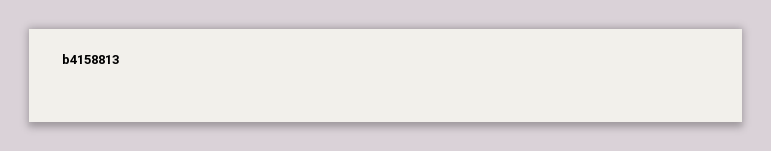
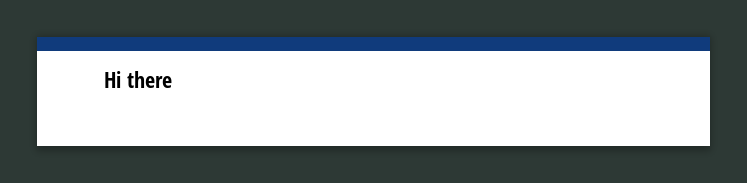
[62,54,119,64] b4158813 -> [104,71,172,88] Hi there

